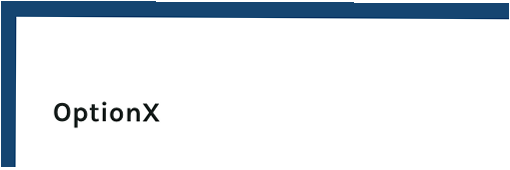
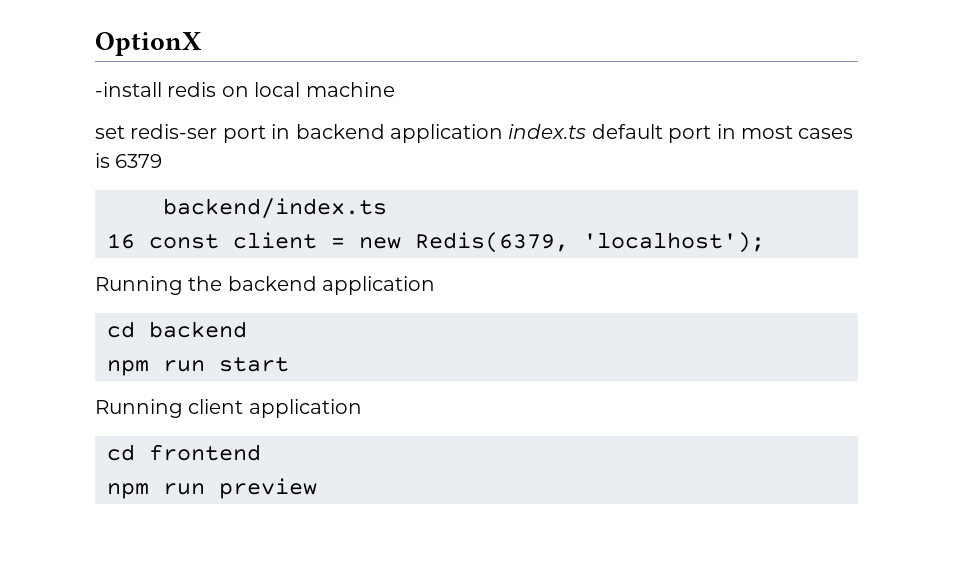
(161, 114) none -> [95,82,395,97] [95,124,854,143] [95,153,163,168] [163,198,387,219] [107,232,765,253] [95,276,436,295] [107,321,247,338] [107,357,289,376] [95,399,362,418] [107,444,261,461] [107,478,317,499] // -install redis on local machine // set redis-ser port in backend application index.ts default port in most cases is 6379 // backend/index.ts // 16 const client = new Redis(6379, 'localhost'); // Running the backend application // cd backend // npm run start // Running client application // cd frontend // npm run preview

